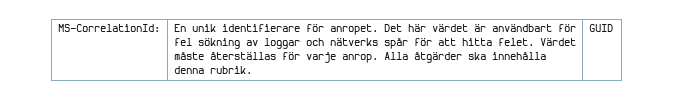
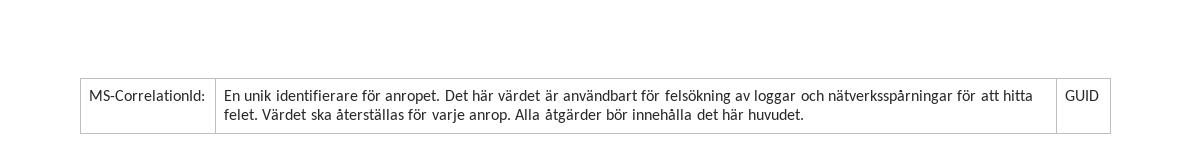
[173,38,240,49] fel sökning -> [664,90,731,104] felsökning
[329,38,408,49] nätverks spår -> [827,90,953,104] nätverksspårningar
[173,52,204,60] måste -> [310,109,332,120] ska
[467,52,546,60] [173,66,252,74] ska innehålla denna rubrik. -> [606,109,805,120] bör innehålla det här huvudet.

